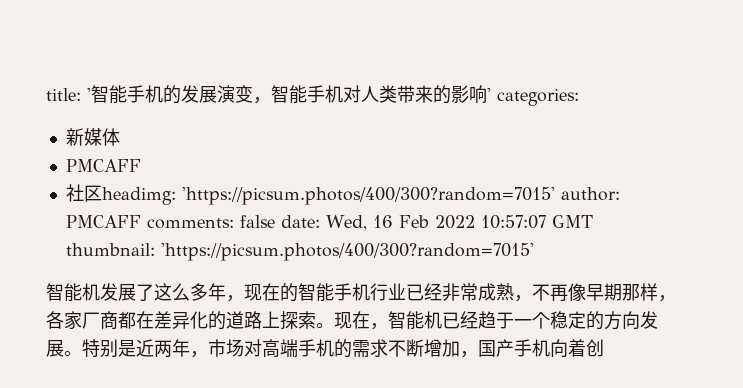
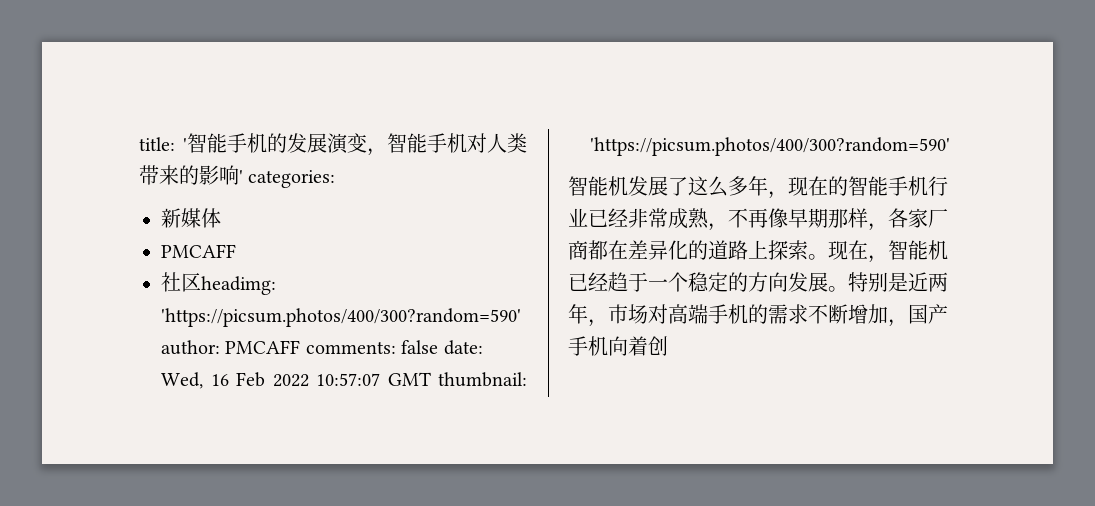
[181,187,555,205] 'https://picsum.photos/400/300?random=7015' -> [161,308,521,327] 'https://picsum.photos/400/300?random=590'
[160,243,534,261] 'https://picsum.photos/400/300?random=7015' -> [590,137,950,156] 'https://picsum.photos/400/300?random=590'

